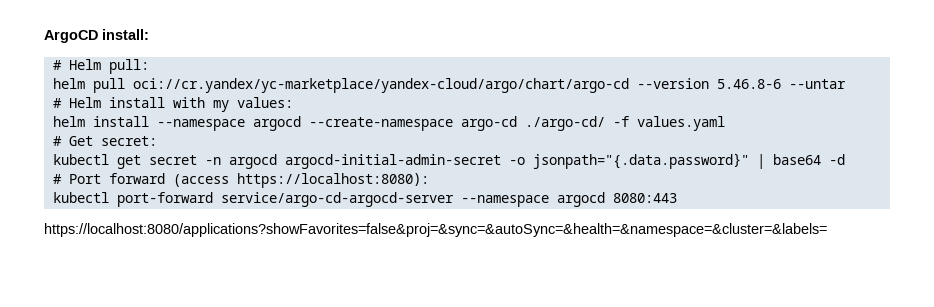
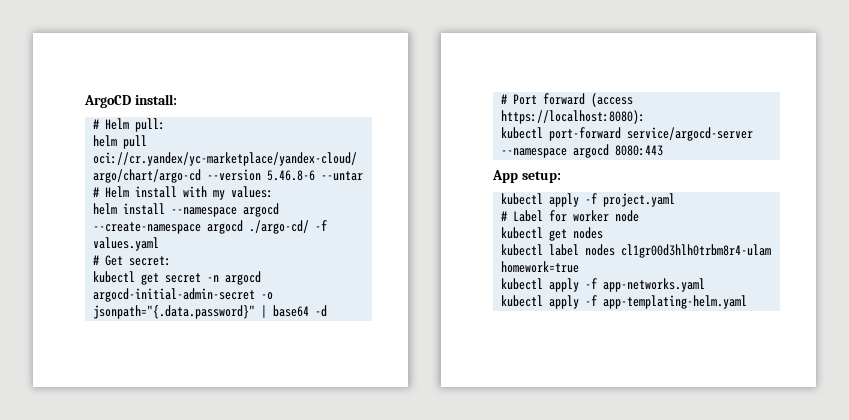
[460,116,517,131] argo-cd -> [207,220,244,234] argocd
[220,192,454,207] service/argo-cd-argocd-server -> [627,127,754,141] service/argocd-server
[44,223,827,237] https://localhost:8080/applications?showFavorites=false&proj=&sync=&autoSync=&health=&namespace=&cluster=&labels= -> [492,170,561,183] [501,193,676,207] [501,210,640,222] [501,227,604,241] [501,244,772,258] [501,261,580,273] [501,278,706,292] [501,295,748,309] App setup: // kubectl apply -f project.yaml // # Label for worker node // kubectl get nodes // kubectl label nodes cl1gr00d3hlh0trbm8r4-ulam homework=true // kubectl apply -f app-networks.yaml // kubectl apply -f app-templating-helm.yaml

